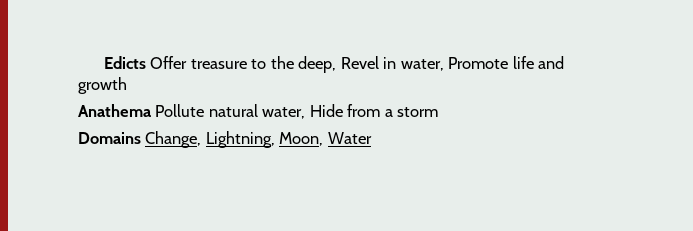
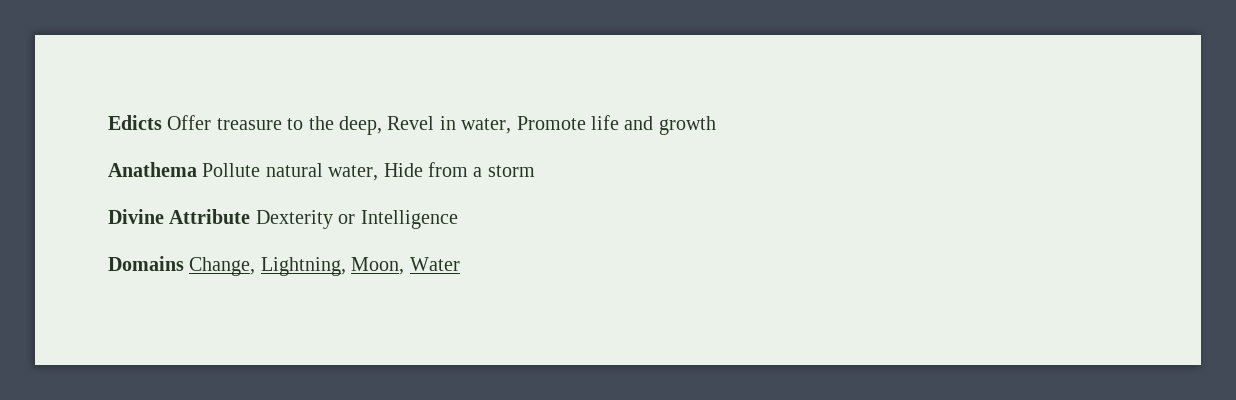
(439, 112) none -> [108,209,458,229] // Divine Attribute Dexterity or Intelligence

